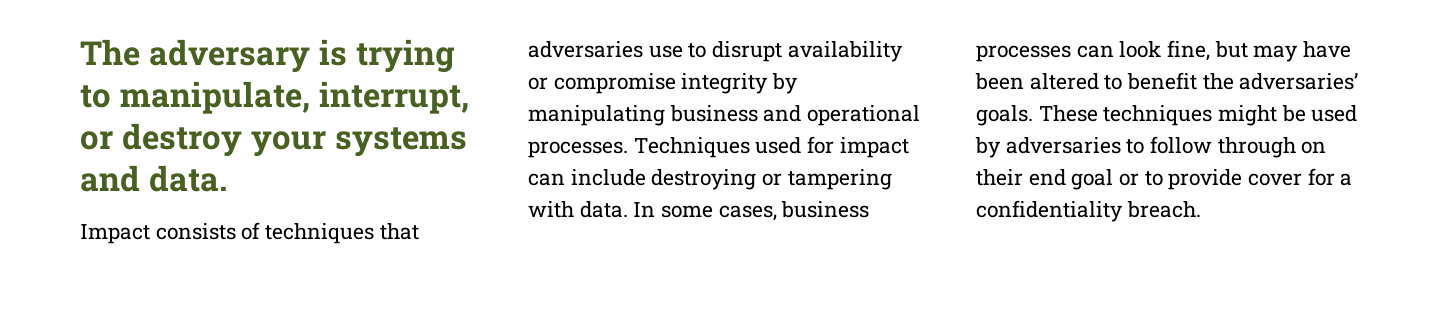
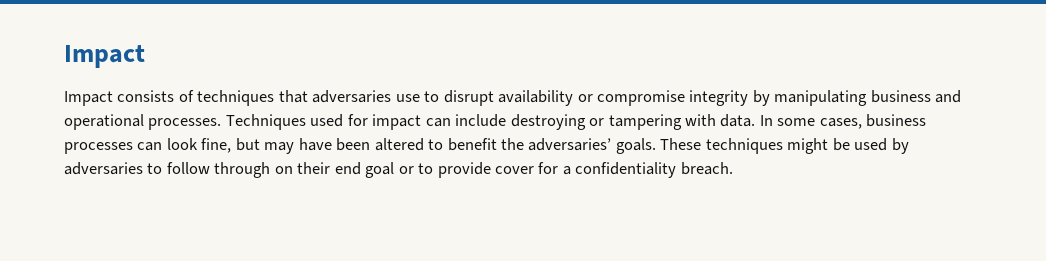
[80,39,455,73] [80,81,469,114] [80,123,467,157] [80,165,227,192] The adversary is trying to manipulate, interrupt, or destroy your systems and data. -> [64,45,145,68] Impact

